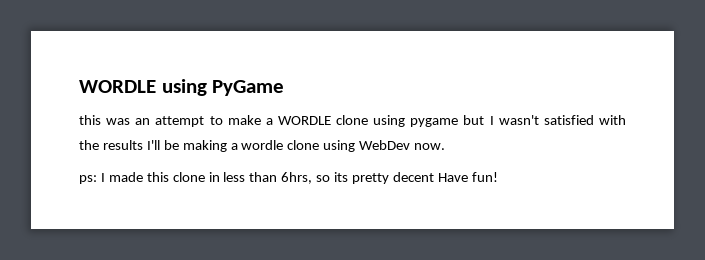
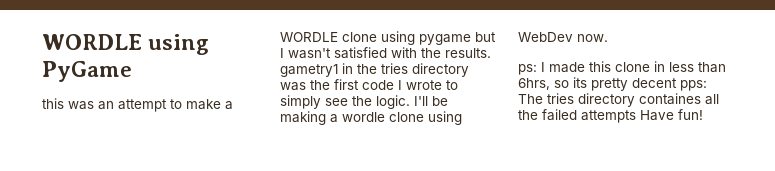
[102,140,143,150] results -> [445,48,491,58] [280,63,469,77] [280,79,458,91] [280,95,410,109] results. gametry1 in the tries directory was the first code I wrote to simply see the logic.
(434, 177) none -> [680,80,707,91] [518,93,719,107] [518,109,636,123] pps: The tries directory containes all the failed attempts

